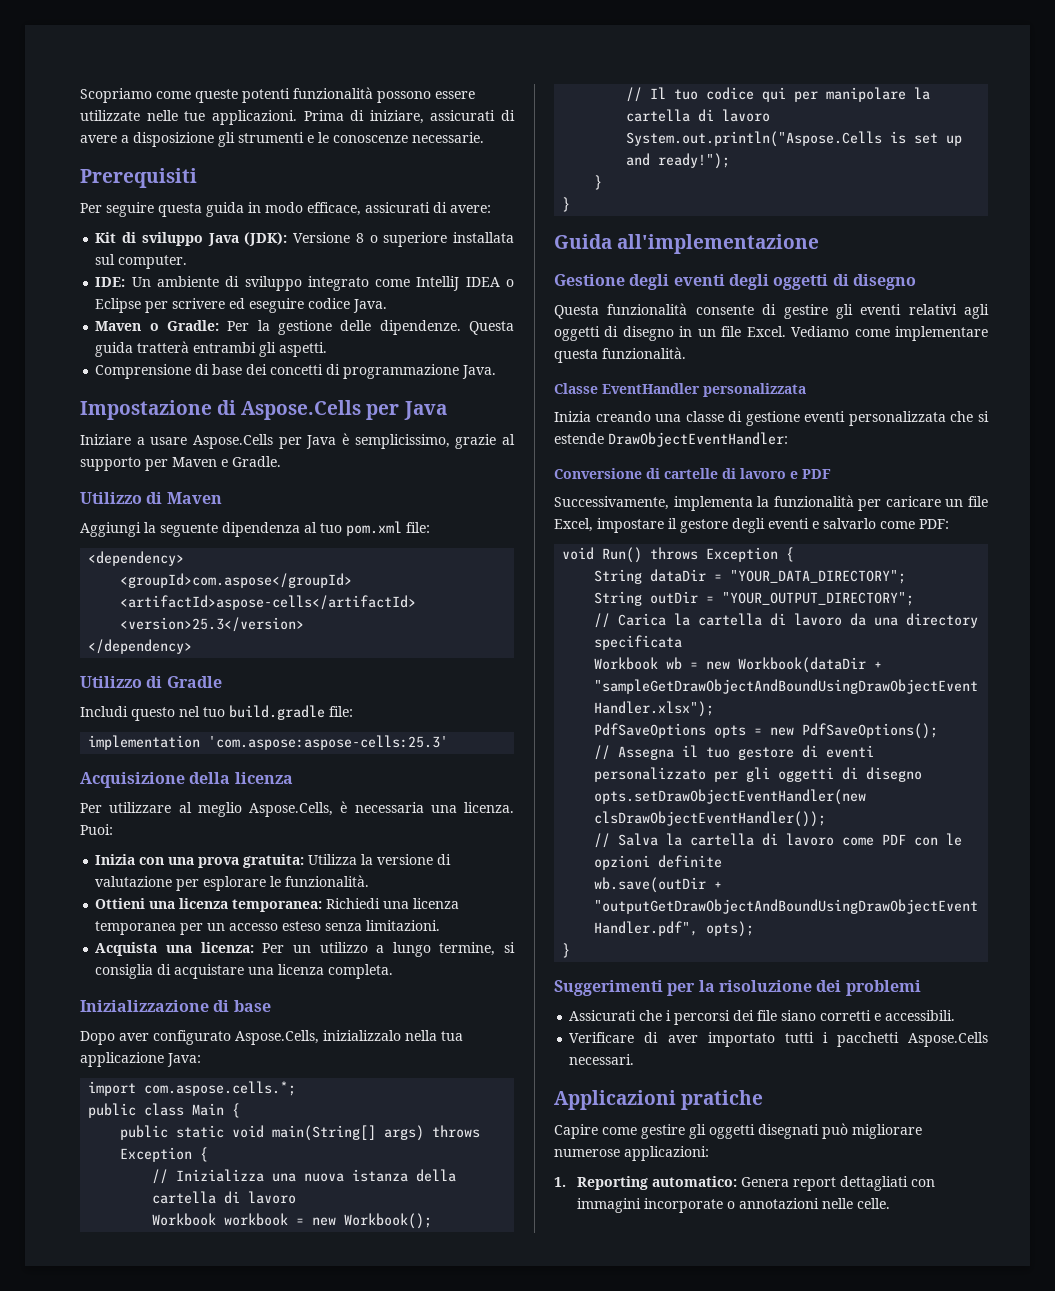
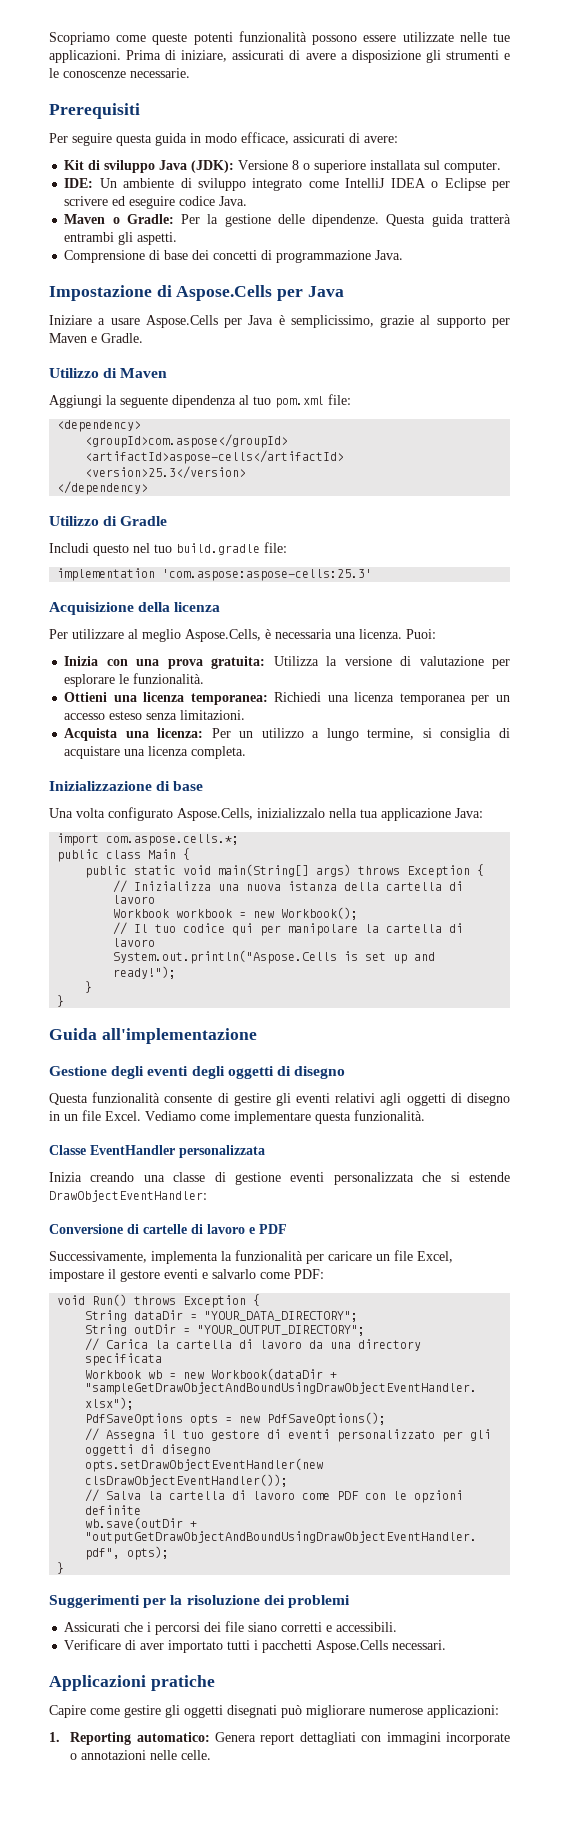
[80,1031,149,1045] Dopo aver -> [49,808,105,818] Una volta
[732,518,765,533] degli -> (160, 1276) none

